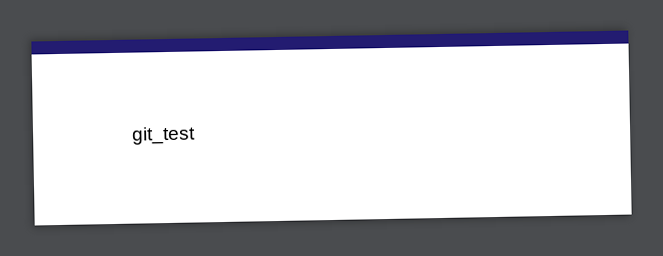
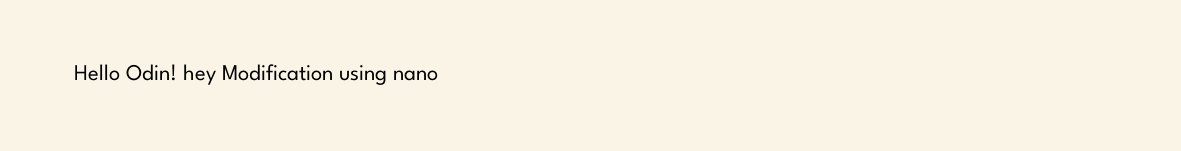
[131,126,196,145] git_test -> [74,64,439,85] Hello Odin! hey Modification using nano

